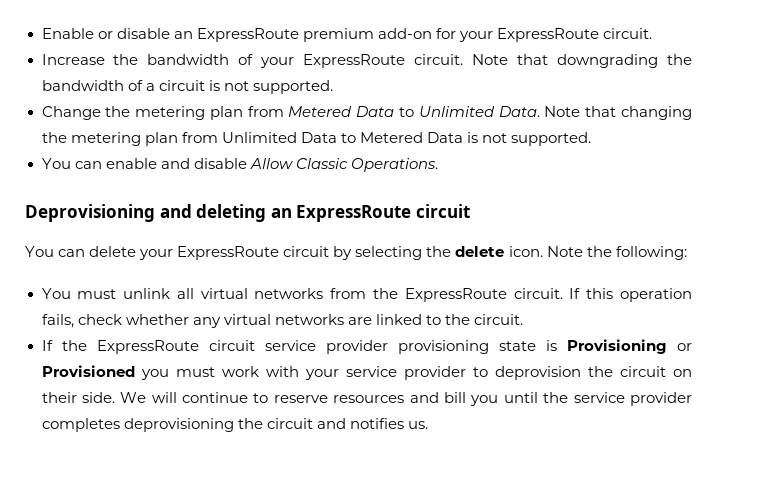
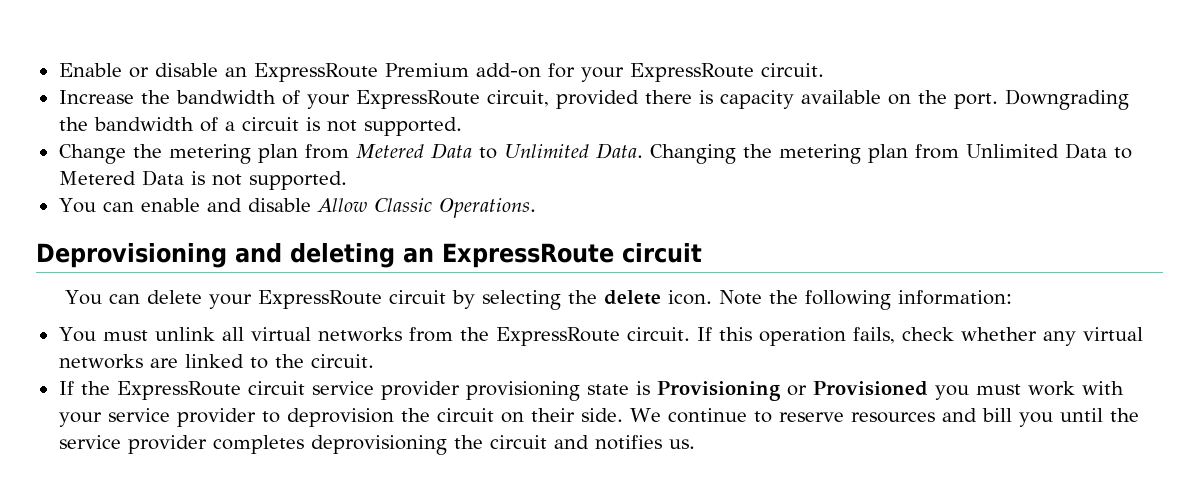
[302,28,374,42] premium -> [384,63,469,77] Premium
[414,54,659,68] circuit. Note that downgrading -> [486,89,1129,110] circuit, provided there is capacity available on the port. Downgrading
[544,106,692,120] Note that changing -> [649,144,736,164] Changing
[615,246,687,260] following: -> [804,290,1012,310] following information:
[151,392,177,403] will -> (661, 415) none

